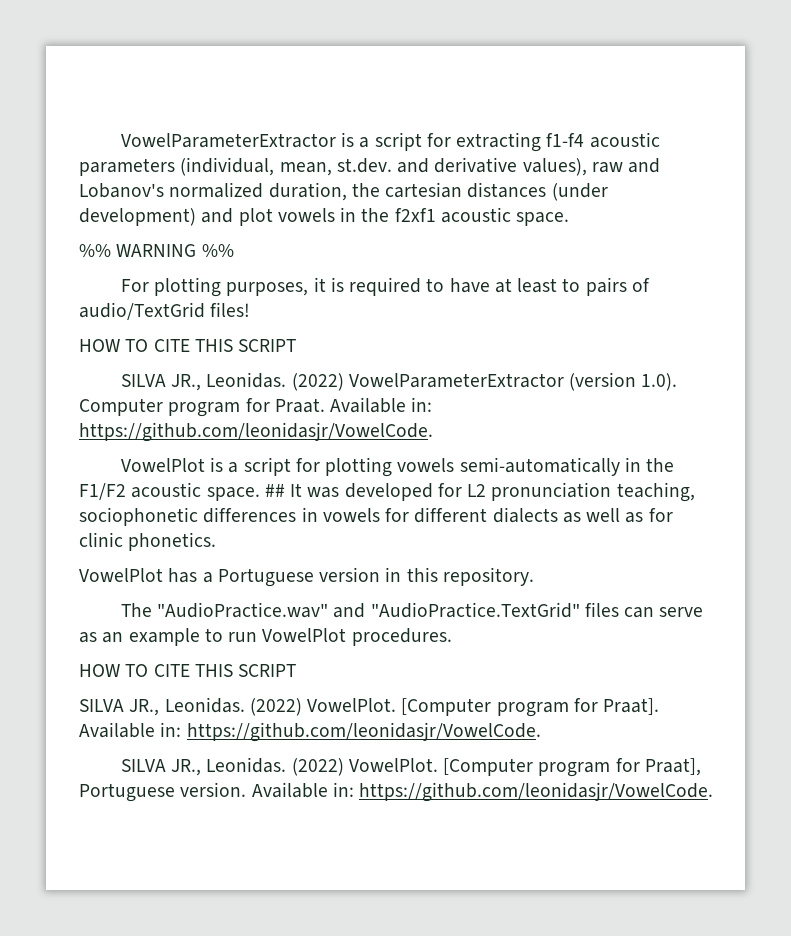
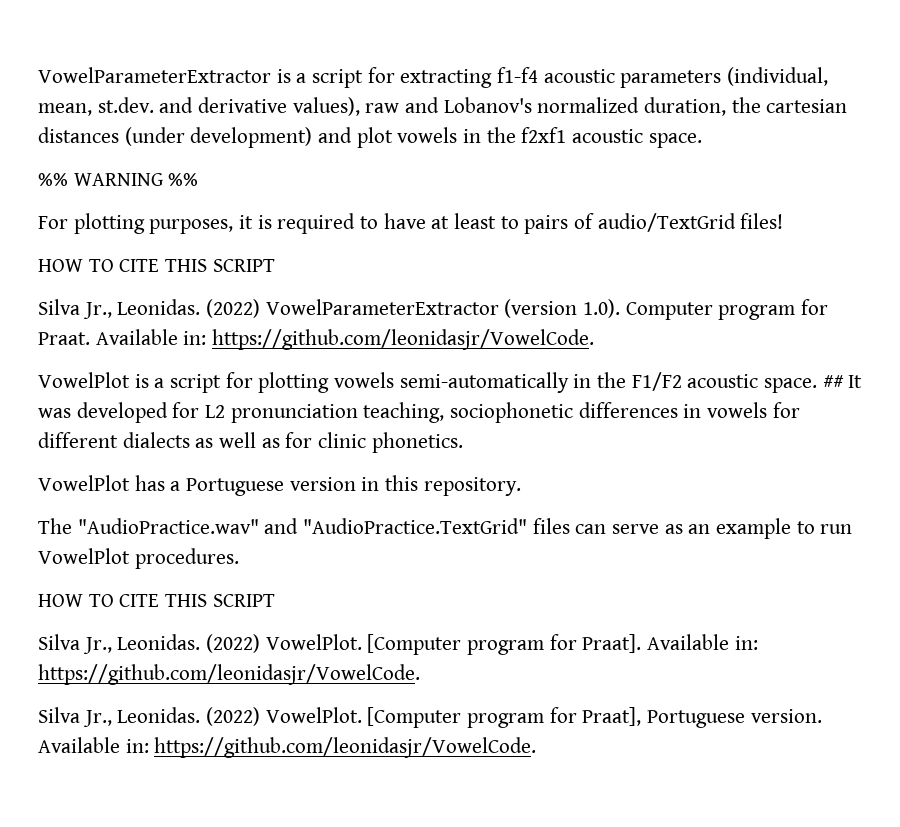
[120,374,201,391] SILVA JR., -> [38,299,112,319] Silva Jr.,
[79,699,160,716] SILVA JR., -> [38,634,112,654] Silva Jr.,
[120,759,201,776] SILVA JR., -> [38,707,112,727] Silva Jr.,

